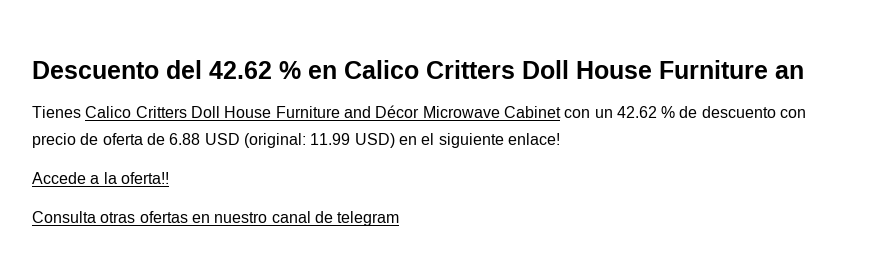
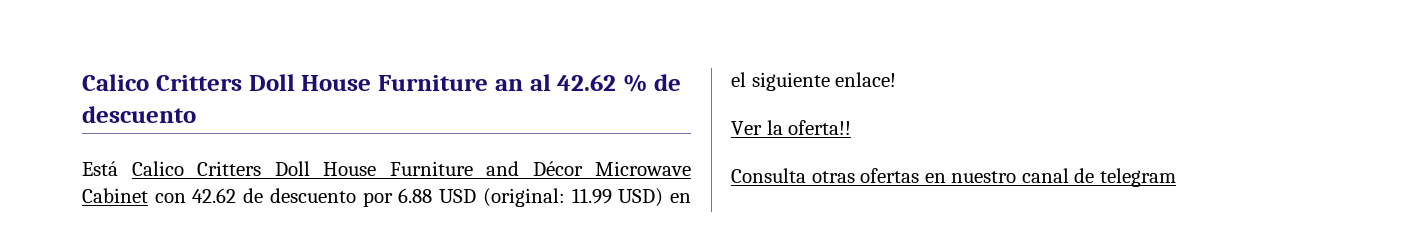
[32,60,337,79] Descuento del 42.62 % en -> (82, 82) none
[32,106,81,118] // Tienes -> [529,74,681,92] [82,106,196,123] [82,161,118,176] al 42.62 % de descuento // Está
[594,106,807,118] [32,133,165,148] un 42.62 % de descuento con precio de oferta de -> [192,188,393,207] 42.62 de descuento por
[32,172,100,184] Accede a -> [731,121,762,135] Ver

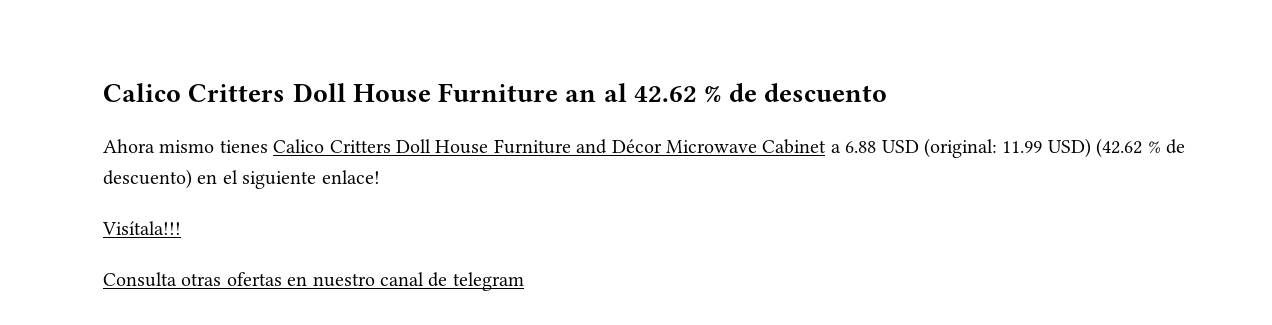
[82,161,118,176] Está -> [103,139,268,153] Ahora mismo tienes
[154,188,393,207] con 42.62 de descuento por -> [830,144,841,153] a
(664, 197) none -> [1096,138,1185,158] [103,169,192,189] (42.62 % de descuento)
[731,120,852,135] Ver la oferta!! -> [102,221,181,235] Visítala!!!

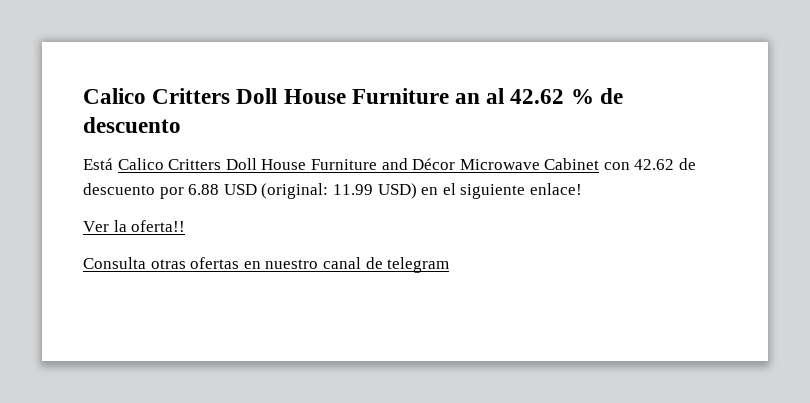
[103,139,268,153] Ahora mismo tienes -> [83,158,113,170] Está
[830,144,841,153] a -> [603,158,697,170] [83,183,184,199] con 42.62 de descuento por
[1096,138,1185,158] [103,169,192,189] (42.62 % de descuento) -> (417, 191) none
[102,221,181,235] Visítala!!! -> [83,220,186,232] Ver la oferta!!

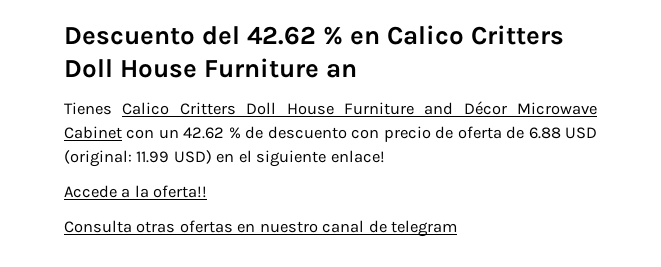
(83, 96) none -> [64,26,381,45] Descuento del 42.62 % en
[486,88,623,104] [83,117,181,133] [83,158,113,170] al 42.62 % de descuento // Está -> [64,102,112,115] // Tienes
[634,158,697,170] [83,183,184,199] 42.62 de descuento por -> [158,126,525,142] un 42.62 % de descuento con precio de oferta de
[83,221,109,232] Ver -> [64,185,131,198] Accede a

